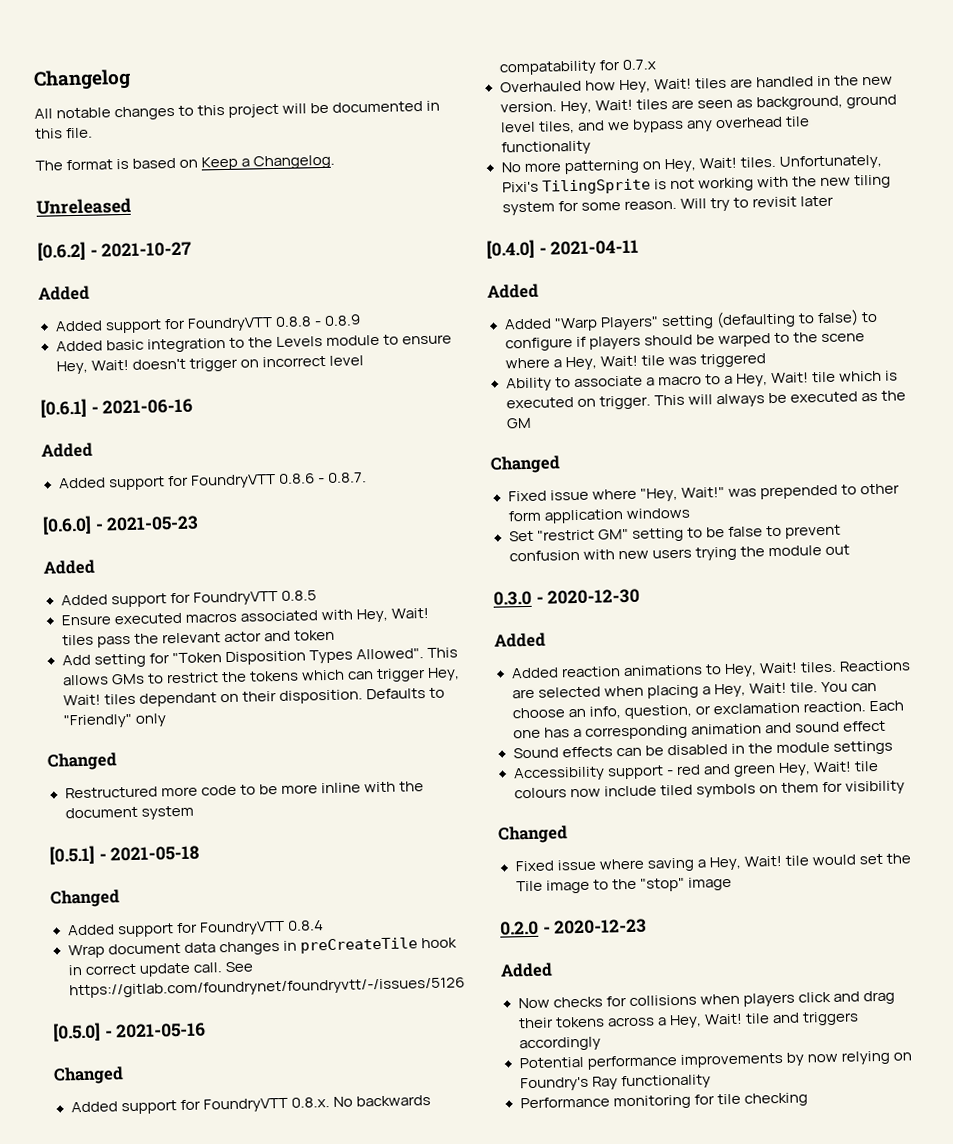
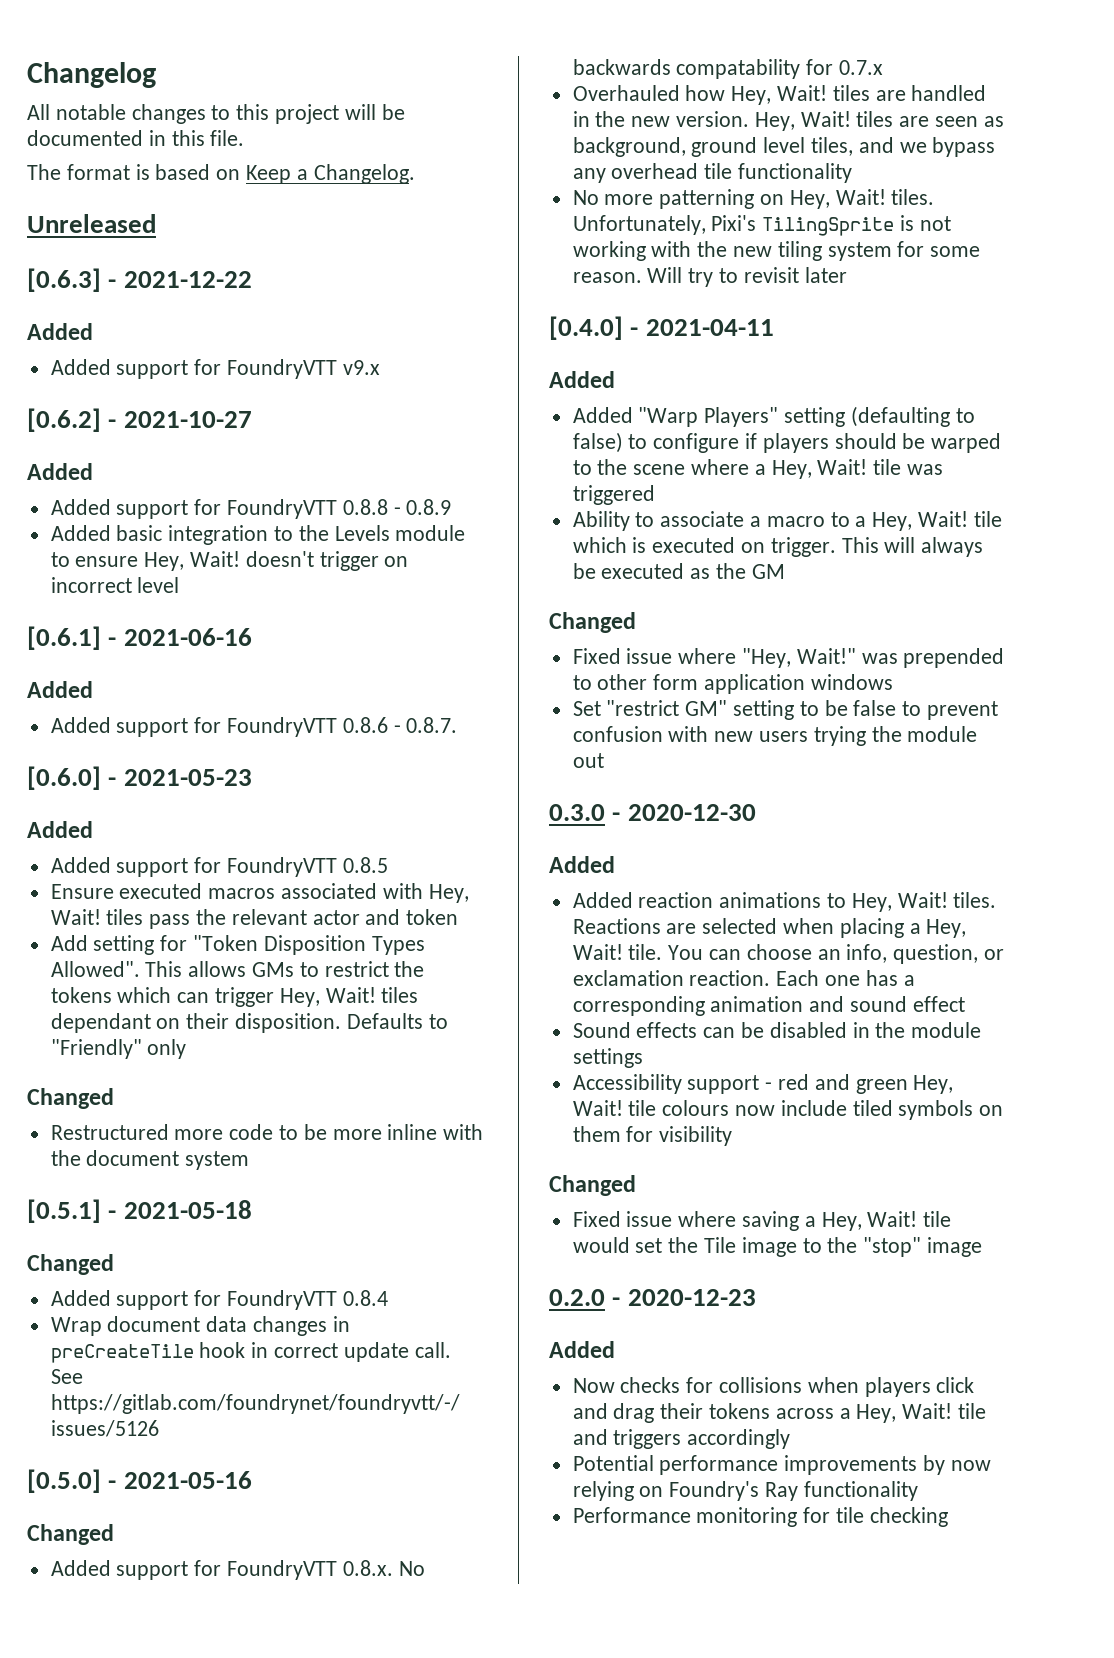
(132, 206) none -> [27,268,252,292] [27,323,93,340] [50,359,380,379] // [0.6.3] - 2021-12-22 // Added // Added support for FoundryVTT v9.x

